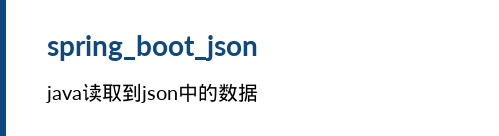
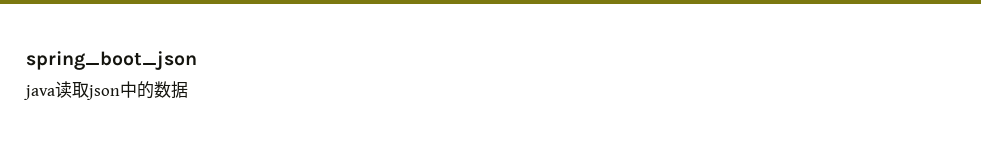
[122,83,142,102] 到 -> (89, 90) none

